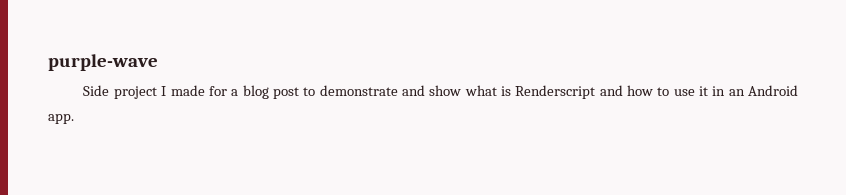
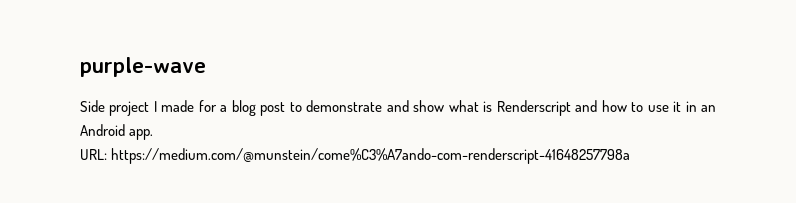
(74, 119) none -> [80,148,631,164] // URL: https://medium.com/@munstein/come%C3%A7ando-com-renderscript-41648257798a

